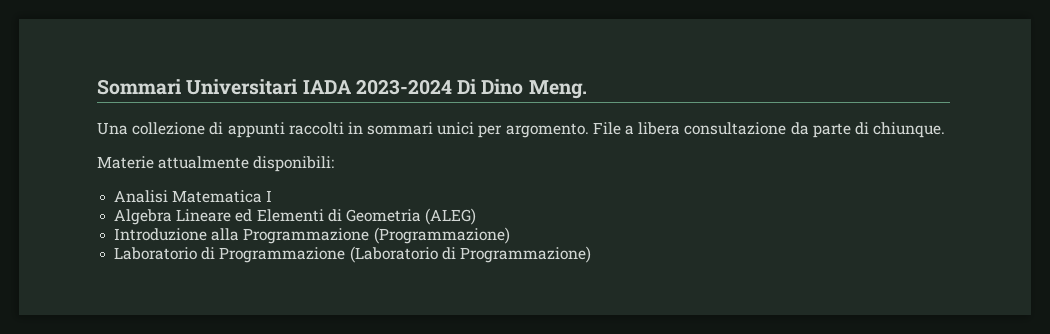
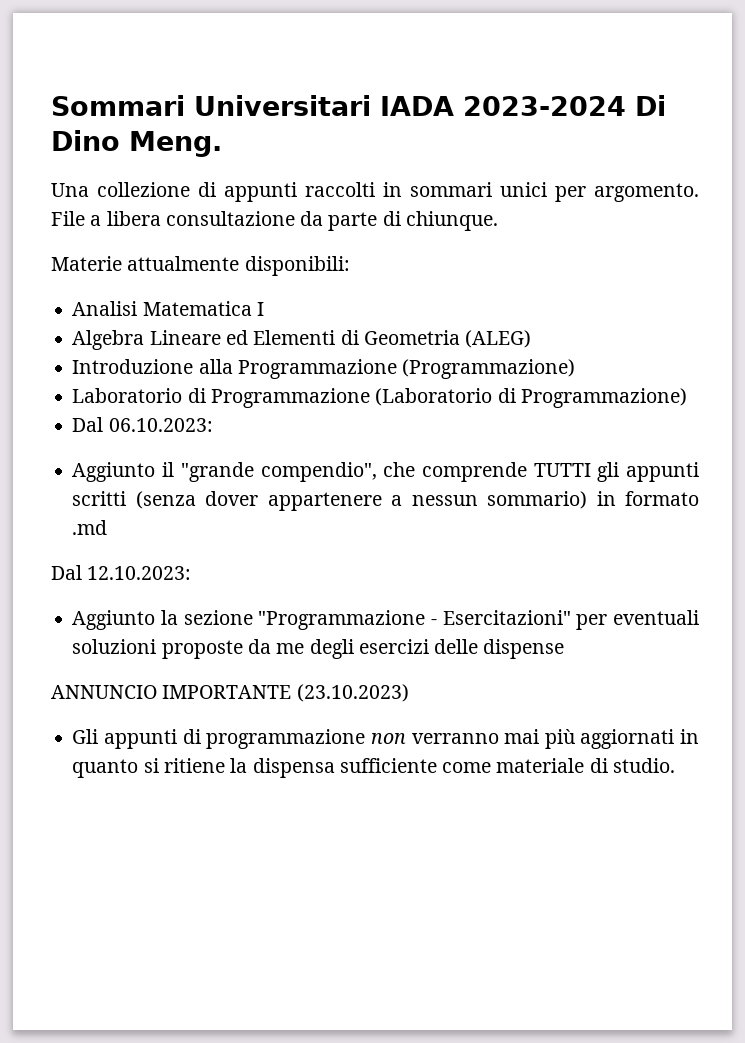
(591, 254) none -> [72,417,213,432] [72,462,700,482] [72,491,700,511] [72,520,108,535] [51,565,192,580] [72,610,699,630] [72,639,565,659] [51,684,409,702] [72,729,699,749] [72,758,675,778] // Dal 06.10.2023: // Aggiunto il "grande compendio", che comprende TUTTI gli appunti scritti (senza dover appartenere a nessun sommario) in formato .md // Dal 12.10.2023: // Aggiunto la sezione "Programmazione - Esercitazioni" per eventuali soluzioni proposte da me degli esercizi delle dispense // ANNUNCIO IMPORTANTE (23.10.2023) // Gli appunti di programmazione non verranno mai più aggiornati in quanto si ritiene la dispensa sufficiente come materiale di studio.

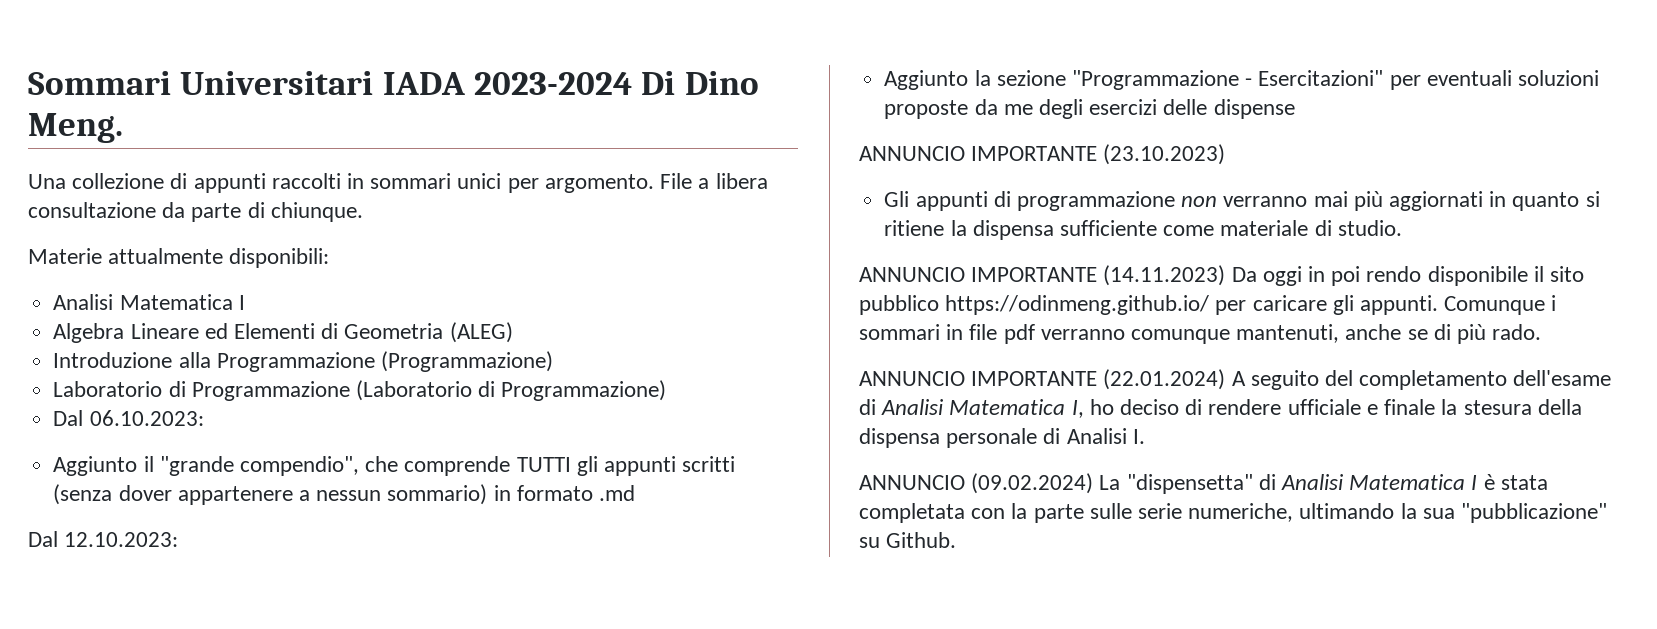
(675, 765) none -> [859,265,1585,286] [859,295,1557,315] [859,324,1542,344] [859,369,1612,390] [859,399,1582,418] [859,428,1145,448] [859,473,1548,494] [859,503,1608,523] [859,532,957,548] // ANNUNCIO IMPORTANTE (14.11.2023) Da oggi in poi rendo disponibile il sito pubblico https://odinmeng.github.io/ per caricare gli appunti. Comunque i sommari in file pdf verranno comunque mantenuti, anche se di più rado. // ANNUNCIO IMPORTANTE (22.01.2024) A seguito del completamento dell'esame di Analisi Matematica I, ho deciso di rendere ufficiale e finale la stesura della dispensa personale di Analisi I. // ANNUNCIO (09.02.2024) La "dispensetta" di Analisi Matematica I è stata completata con la parte sulle serie numeriche, ultimando la sua "pubblicazione" su Github.

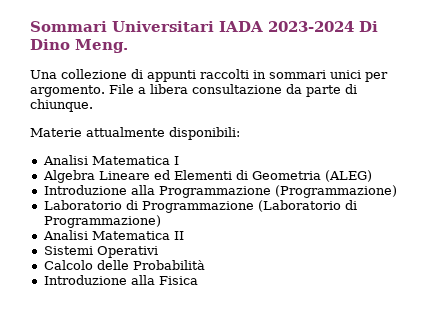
[53,410,204,426] [53,456,736,476] [53,484,635,505] [28,531,179,547] [884,70,1599,90] [884,99,1295,119] [859,144,1226,165] [884,191,1600,211] [884,220,1402,240] [859,265,1585,286] [859,295,1557,315] [859,324,1542,344] [859,369,1612,390] [859,399,1582,418] [859,428,1145,448] [859,473,1548,494] [859,503,1608,523] [859,532,957,548] Dal 06.10.2023: // Aggiunto il "grande compendio", che comprende TUTTI gli appunti scritti (senza dover appartenere a nessun sommario) in formato .md // Dal 12.10.2023: // Aggiunto la sezione "Programmazione - Esercitazioni" per eventuali soluzioni proposte da me degli esercizi delle dispense // ANNUNCIO IMPORTANTE (23.10.2023) // Gli appunti di programmazione non verranno mai più aggiornati in quanto si ritiene la dispensa sufficiente come materiale di studio. // ANNUNCIO IMPORTANTE (14.11.2023) Da oggi in poi rendo disponibile il sito pubblico https://odinmeng.github.io/ per caricare gli appunti. Comunque i sommari in file pdf verranno comunque mantenuti, anche se di più rado. // ANNUNCIO IMPORTANTE (22.01.2024) A seguito del completamento dell'esame di Analisi Matematica I, ho deciso di rendere ufficiale e finale la stesura della dispensa personale di Analisi I. // ANNUNCIO (09.02.2024) La "dispensetta" di Analisi Matematica I è stata completata con la parte sulle serie numeriche, ultimando la sua "pubblicazione" su Github. -> [42,230,184,240] [43,246,158,258] [43,260,205,270] [43,275,198,285] Analisi Matematica II // Sistemi Operativi // Calcolo delle Probabilità // Introduzione alla Fisica

